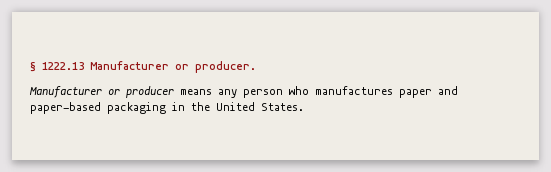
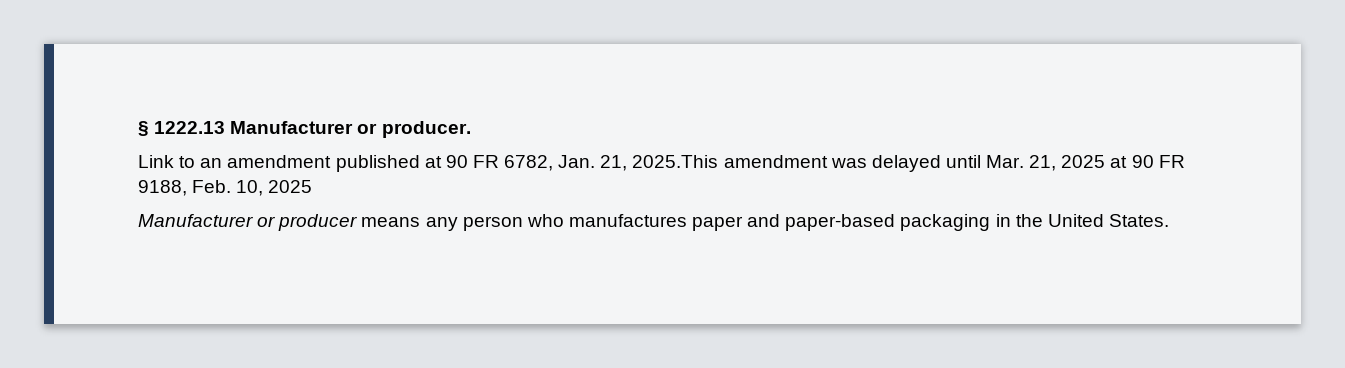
(256, 67) none -> [138,155,1185,172] [138,180,313,196] // Link to an amendment published at 90 FR 6782, Jan. 21, 2025.This amendment was delayed until Mar. 21, 2025 at 90 FR 9188, Feb. 10, 2025

